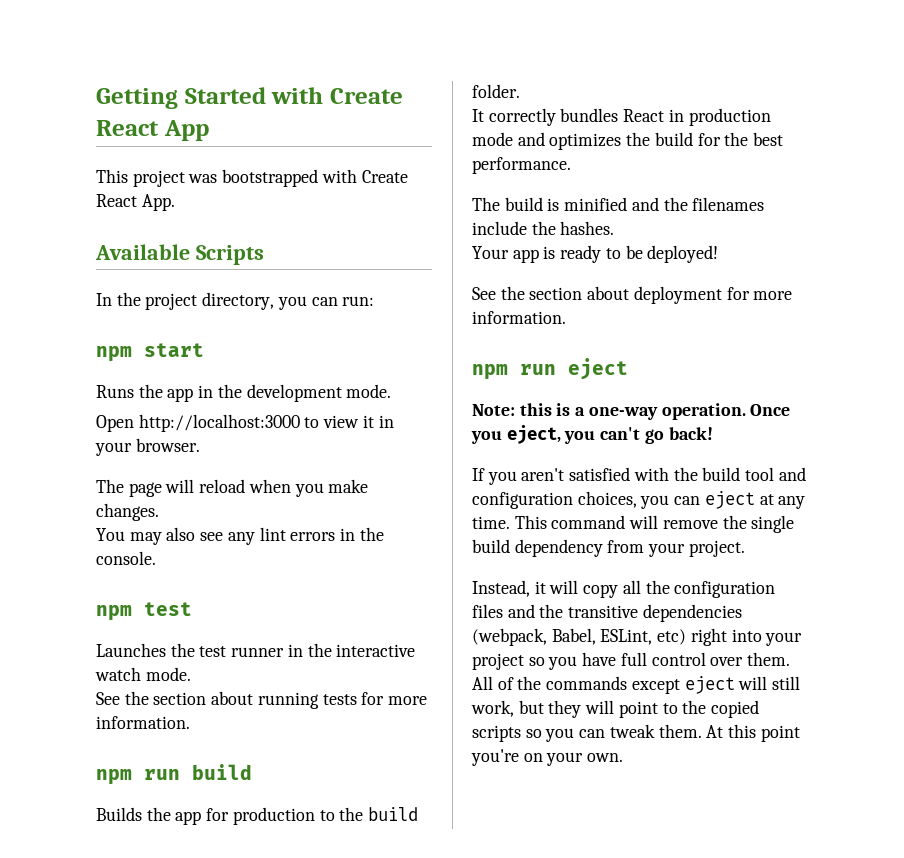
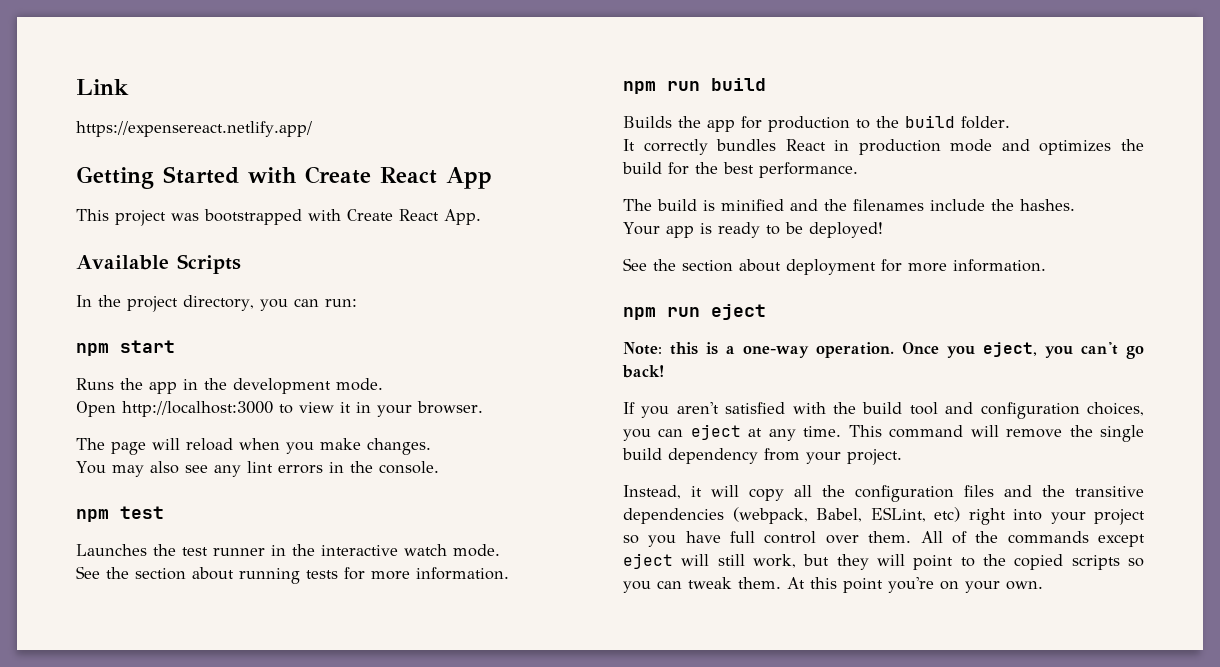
(96, 98) none -> [76,79,129,95] [76,121,312,137] Link // https://expensereact.netlify.app/ //

